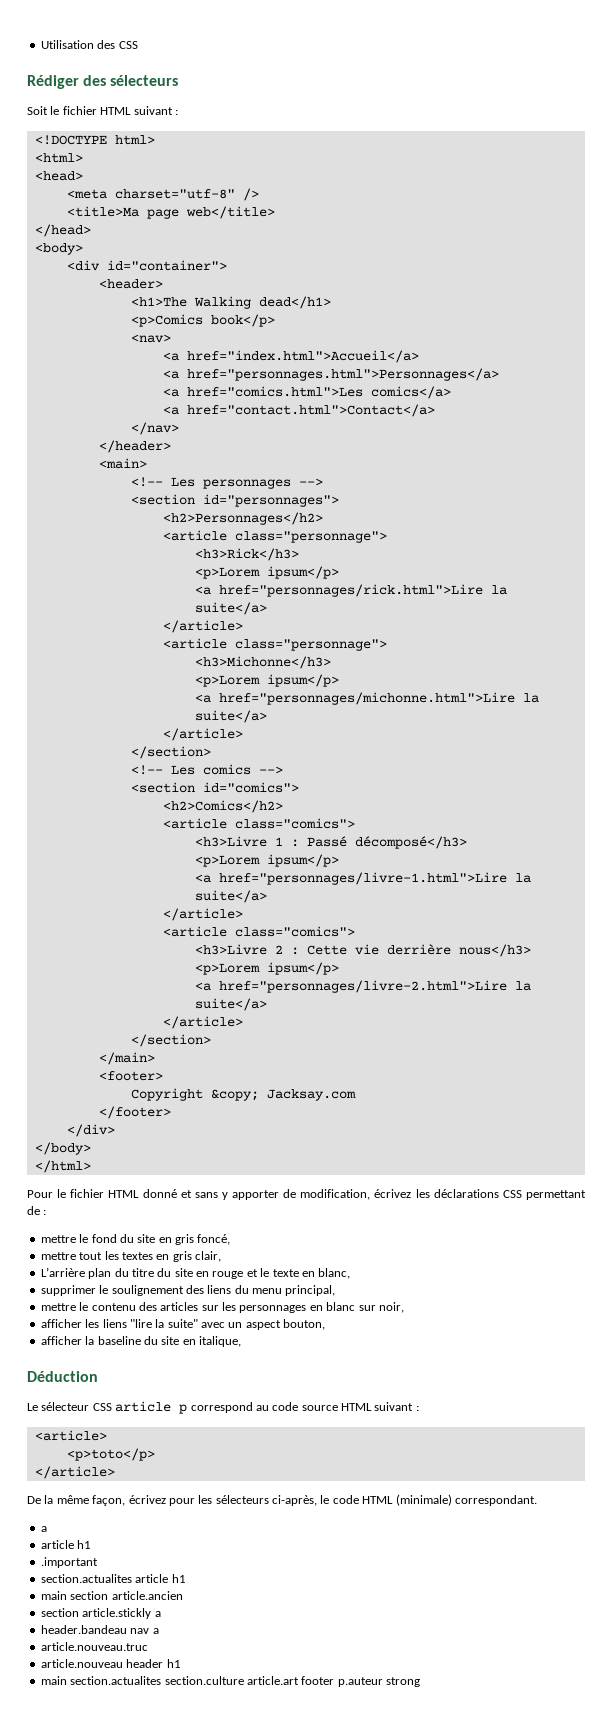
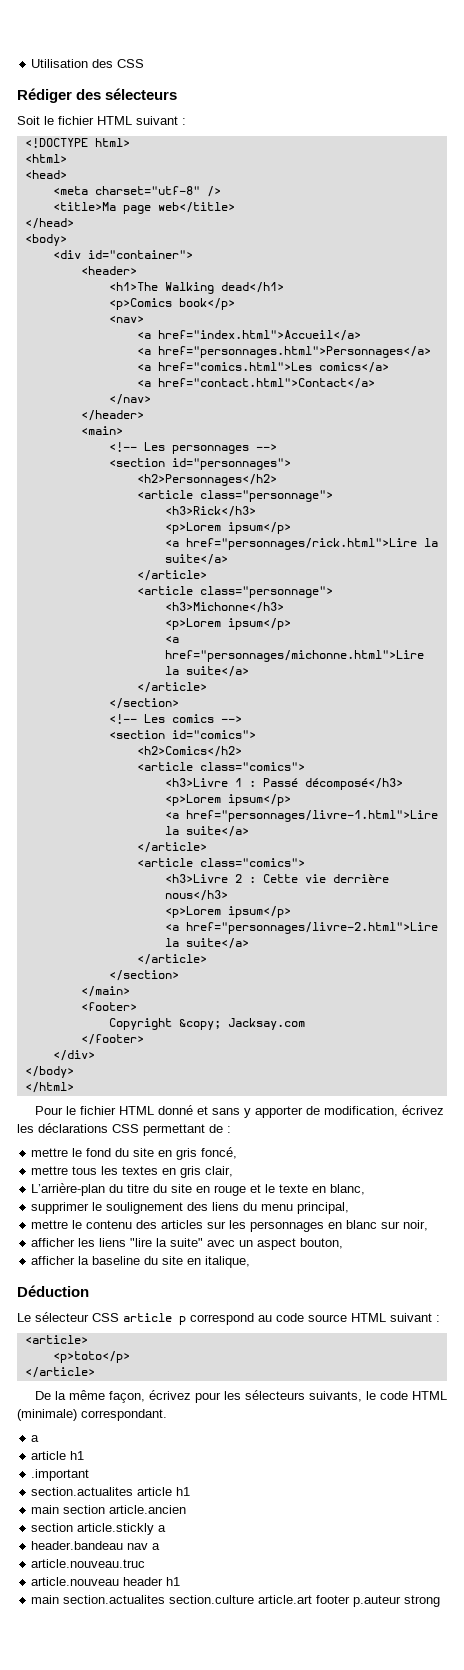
[79,1252,103,1260] tout -> [72,1166,98,1175] tous
[40,1267,112,1279] L’arrière plan -> [31,1183,106,1196] L’arrière-plan
[272,1495,317,1506] ci-après, -> [308,1391,362,1402] suivants,

